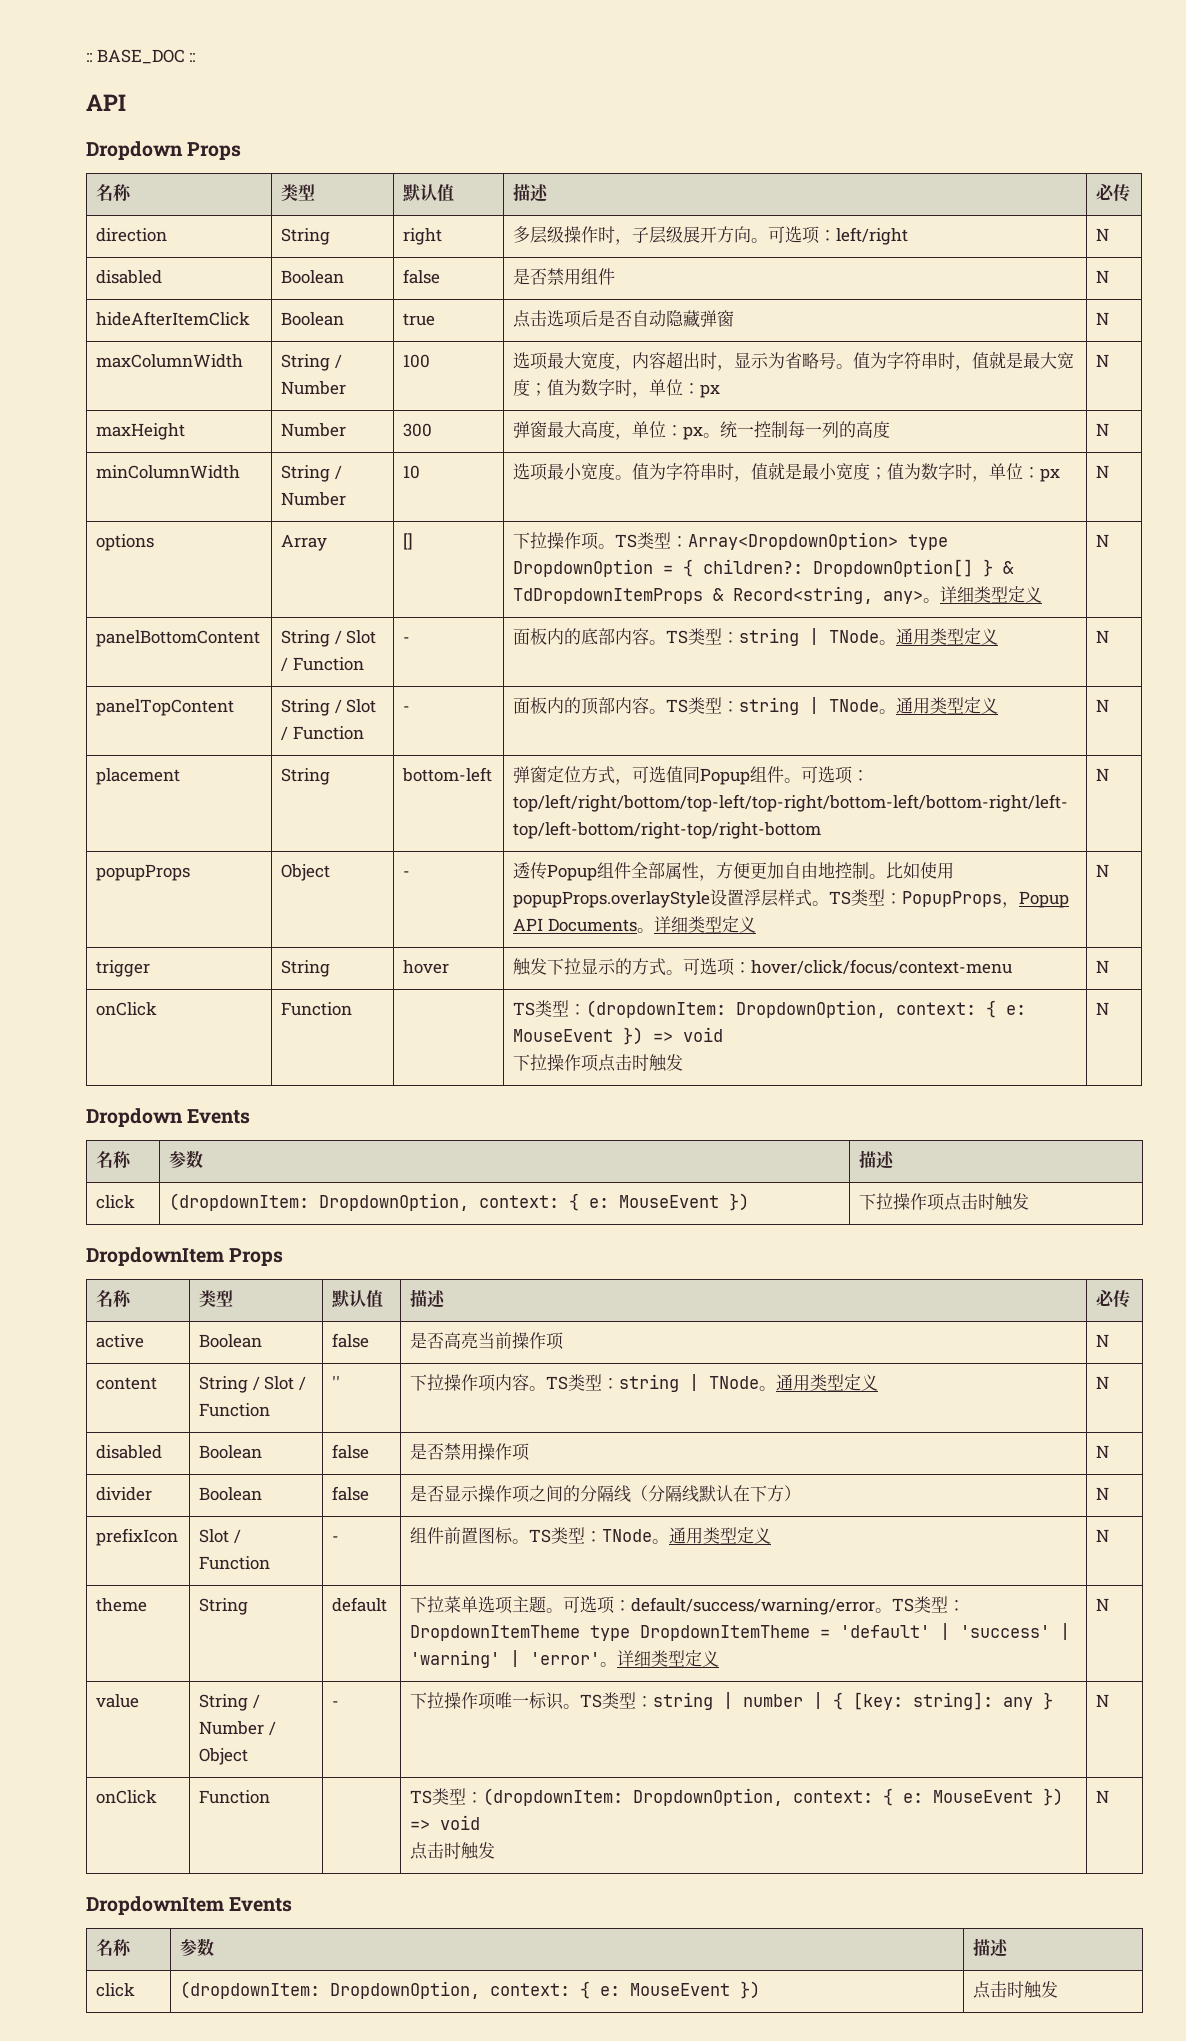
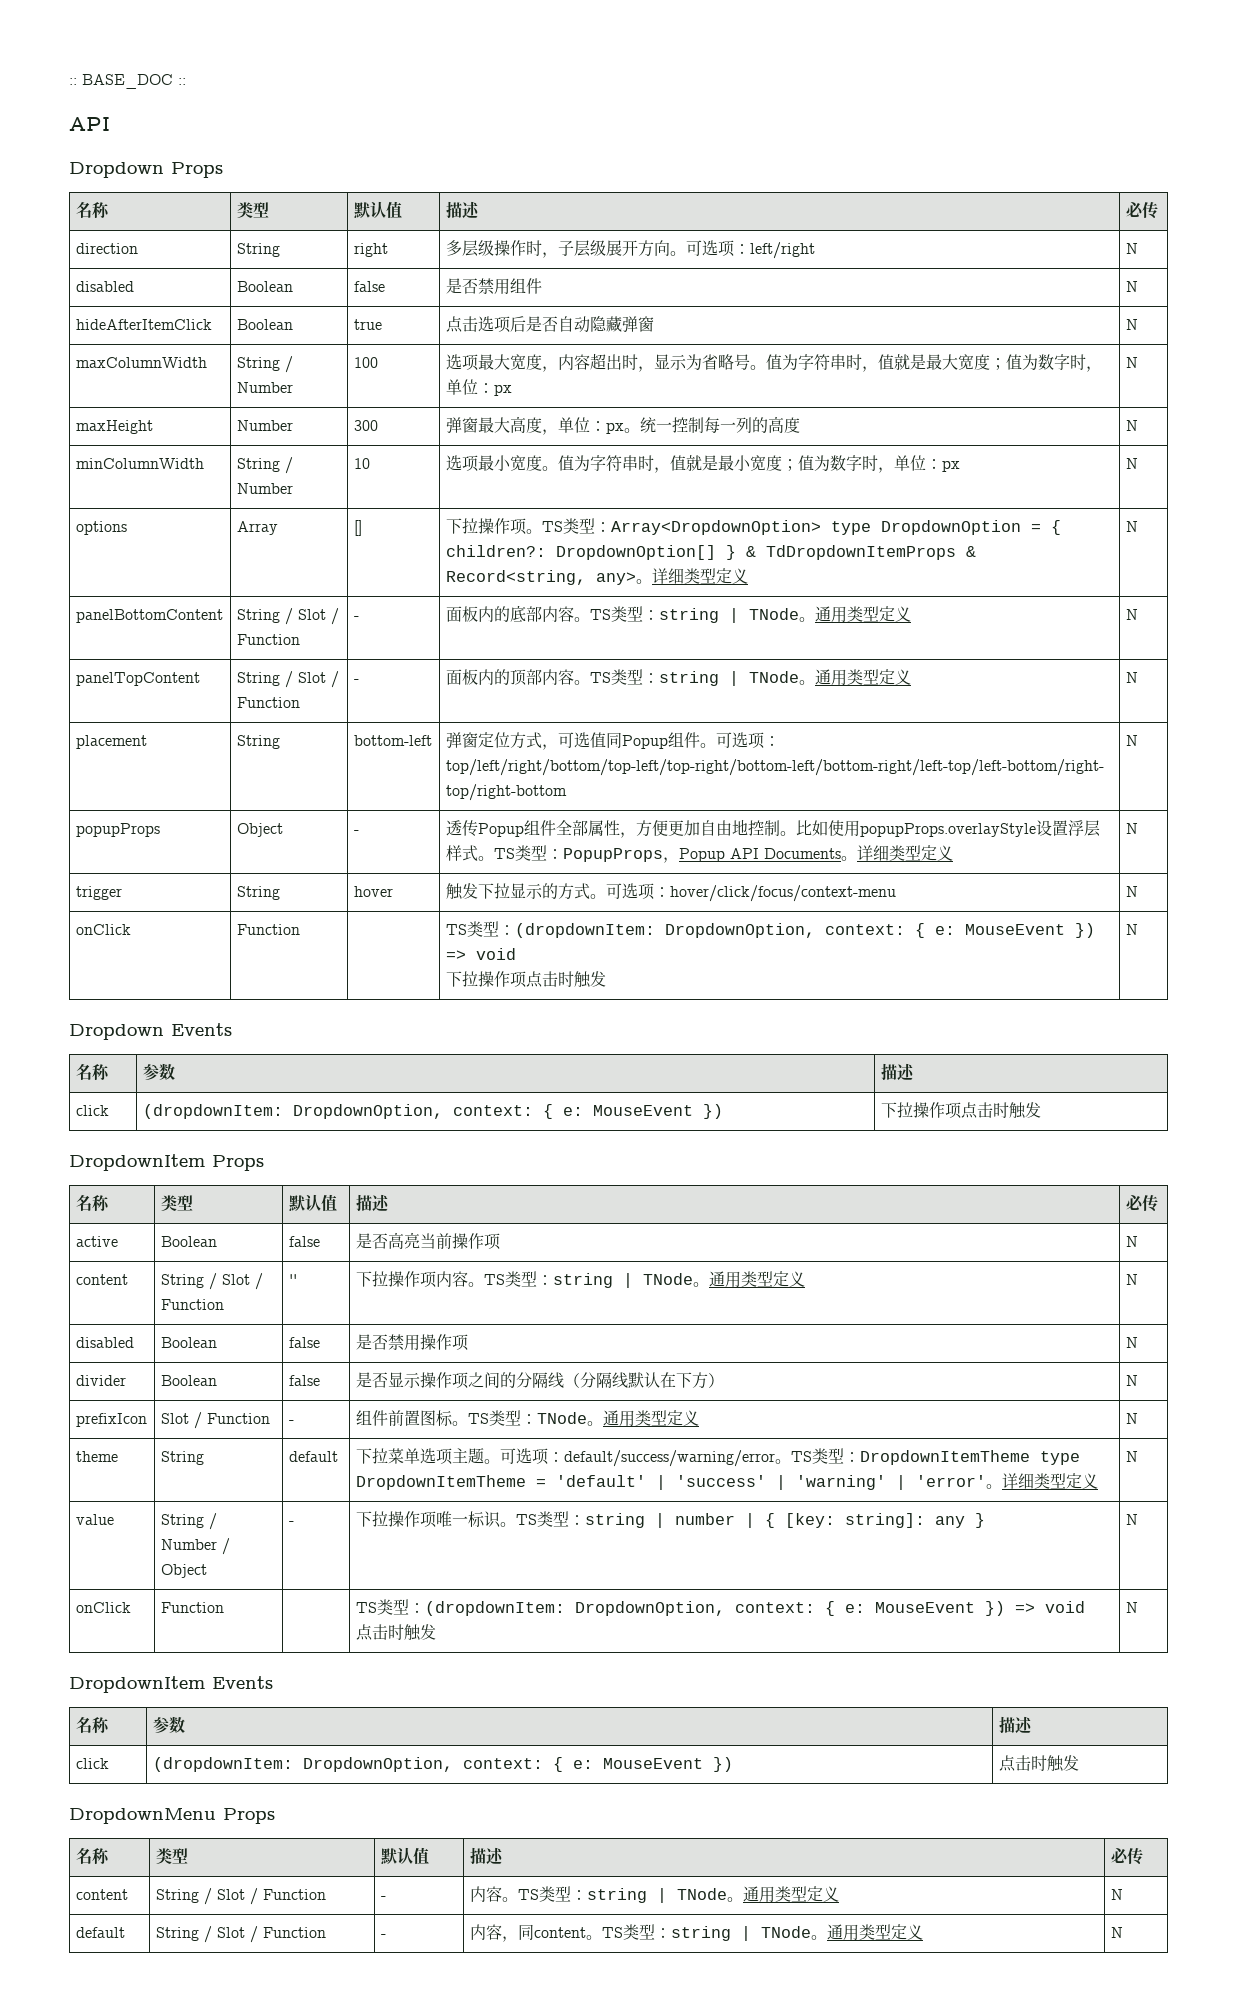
(1059, 1989) none -> [69,1808,275,1824] [75,1847,110,1865] [155,1848,188,1865] [380,1847,429,1865] [469,1847,503,1865] [1110,1848,1143,1865] [75,1889,128,1900] [155,1888,326,1905] [380,1896,386,1900] [469,1886,839,1903] [1110,1889,1123,1900] [75,1927,125,1938] [155,1926,326,1943] [380,1934,386,1938] [469,1924,923,1942] [1110,1927,1123,1938] // DropdownMenu Props // 名称 | 类型 | 默认值 | 描述 | 必传 // content | String / Slot / Function | - | 内容。TS类型：string | TNode。通用类型定义 | N // default | String / Slot / Function | - | 内容，同content。TS类型：string | TNode。通用类型定义 | N

